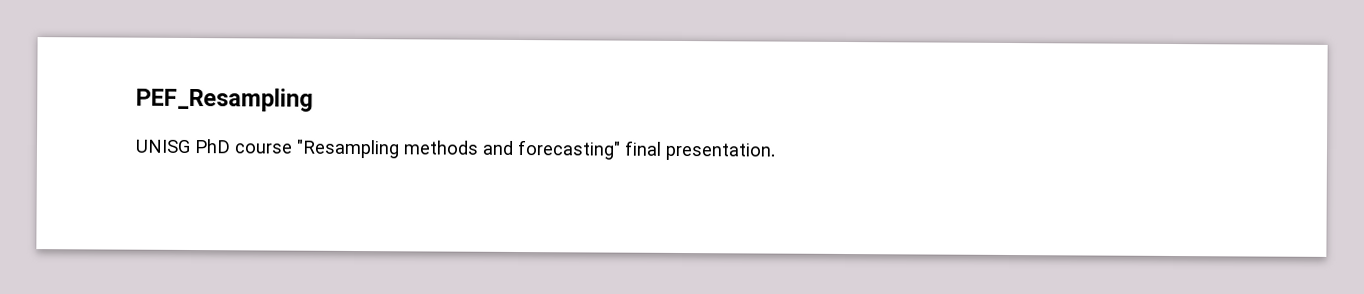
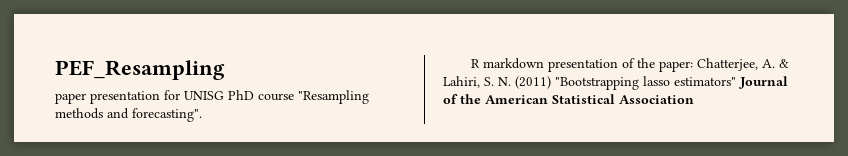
(314, 99) none -> [55,90,180,104] paper presentation for
[517,139,776,161] forecasting" final presentation. -> [132,108,202,122] [471,58,790,72] [443,76,788,90] [443,94,694,104] forecasting". // R markdown presentation of the paper: Chatterjee, A. & Lahiri, S. N. (2011) "Bootstrapping lasso estimators" Journal of the American Statistical Association

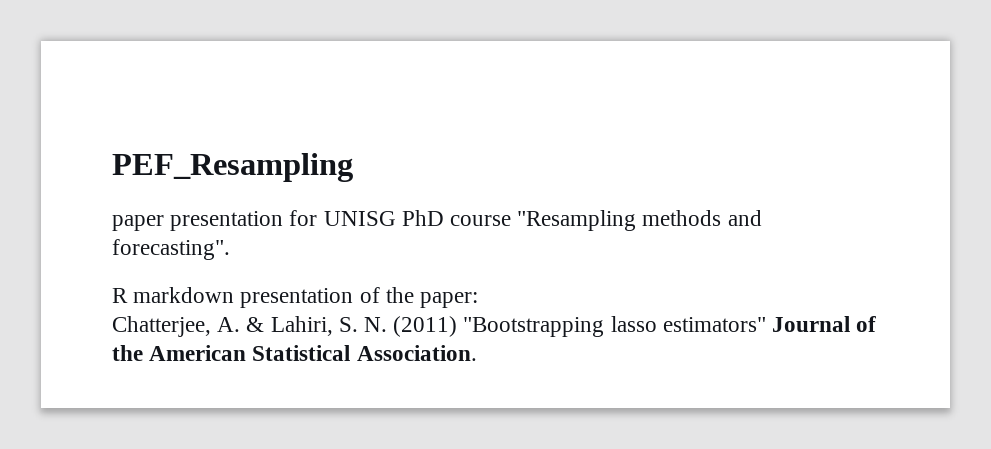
(694, 66) none -> (479, 300) //
[619,95,694,104] Association -> [356,345,477,361] Association.

